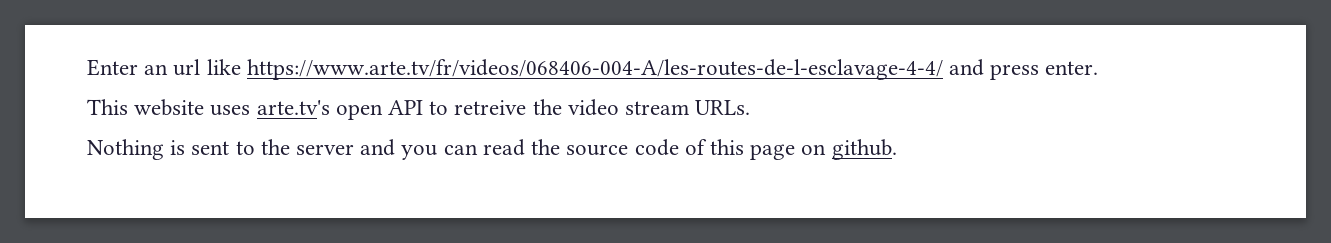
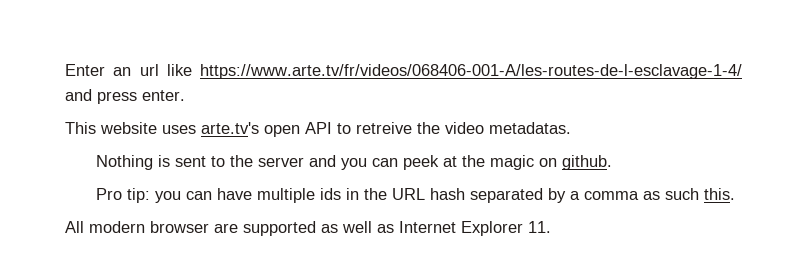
[246,59,943,80] https://www.arte.tv/fr/videos/068406-004-A/les-routes-de-l-esclavage-4-4/ -> [200,64,742,79] https://www.arte.tv/fr/videos/068406-001-A/les-routes-de-l-esclavage-1-4/
[625,100,751,115] stream URLs. -> [489,122,571,134] metadatas.
[482,139,897,160] read the source code of this page on github. -> [403,155,613,170] [96,188,736,203] [65,221,551,236] peek at the magic on github. // Pro tip: you can have multiple ids in the URL hash separated by a comma as such this. // All modern browser are supported as well as Internet Explorer 11.

